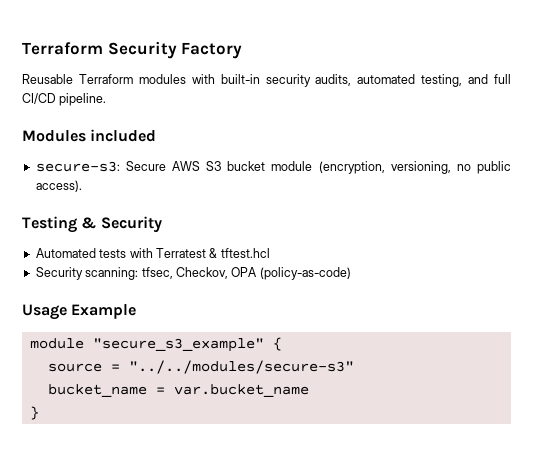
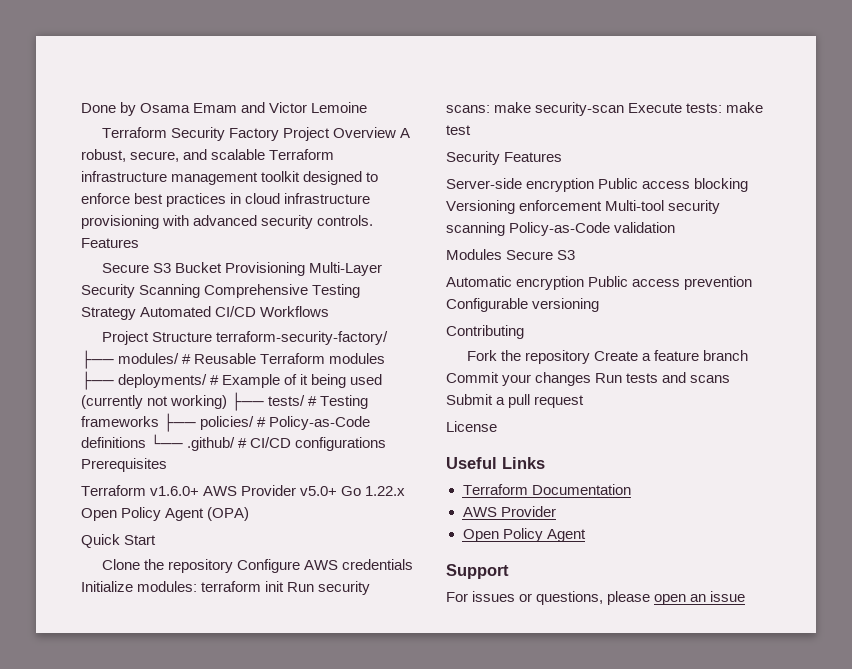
[22,41,243,59] [22,74,511,87] [22,93,107,106] [22,129,157,142] [35,161,512,174] [35,180,82,192] [22,216,162,233] [35,248,270,258] [35,267,351,280] [22,304,137,320] [29,337,282,352] [47,360,354,374] [47,384,309,397] [29,406,39,420] Terraform Security Factory // Reusable Terraform modules with built-in security audits, automated testing, and full CI/CD pipeline. // Modules included // secure-s3: Secure AWS S3 bucket module (encryption, versioning, no public access). // Testing & Security // Automated tests with Terratest & tftest.hcl // Security scanning: tfsec, Checkov, OPA (policy-as-code) // Usage Example // module "secure_s3_example" { // source = "../../modules/secure-s3" // bucket_name = var.bucket_name // } -> [81,102,368,116] [101,127,410,141] [81,149,335,162] [81,171,379,185] [81,193,371,207] [81,215,374,229] [81,238,139,248] [101,262,382,276] [81,284,361,298] [81,306,330,320] [101,331,388,345] [81,350,386,369] [81,371,383,390] [81,392,369,411] [81,413,371,432] [81,434,387,451] [81,458,167,472] [81,485,406,496] [81,507,250,521] [81,534,157,548] [101,559,413,573] [81,581,371,595] [446,102,764,116] [446,125,471,135] [446,151,563,165] [446,178,749,192] [446,200,721,214] [446,222,676,236] [446,249,576,260] [446,276,753,290] [446,298,600,312] [446,325,524,339] [466,350,748,364] [446,372,731,386] [446,394,585,408] [446,421,497,432] [446,457,545,469] [462,484,631,495] [462,506,556,517] [462,528,586,542] [446,564,509,579] [446,591,746,605] Done by Osama Emam and Victor Lemoine // Terraform Security Factory Project Overview A robust, secure, and scalable Terraform infrastructure management toolkit designed to enforce best practices in cloud infrastructure provisioning with advanced security controls. Features // Secure S3 Bucket Provisioning Multi-Layer Security Scanning Comprehensive Testing Strategy Automated CI/CD Workflows // Project Structure terraform-security-factory/ ├── modules/ # Reusable Terraform modules ├── deployments/ # Example of it being used (currently not working) ├── tests/ # Testing frameworks ├── policies/ # Policy-as-Code definitions └── .github/ # CI/CD configurations Prerequisites // Terraform v1.6.0+ AWS Provider v5.0+ Go 1.22.x Open Policy Agent (OPA) // Quick Start // Clone the repository Configure AWS credentials Initialize modules: terraform init Run security scans: make security-scan Execute tests: make test // Security Features // Server-side encryption Public access blocking Versioning enforcement Multi-tool security scanning Policy-as-Code validation // Modules Secure S3 // Automatic encryption Public access prevention Configurable versioning // Contributing // Fork the repository Create a feature branch Commit your changes Run tests and scans Submit a pull request // License // Useful Links // Terraform Documentation // AWS Provider // Open Policy Agent // Support // For issues or questions, please open an issue

